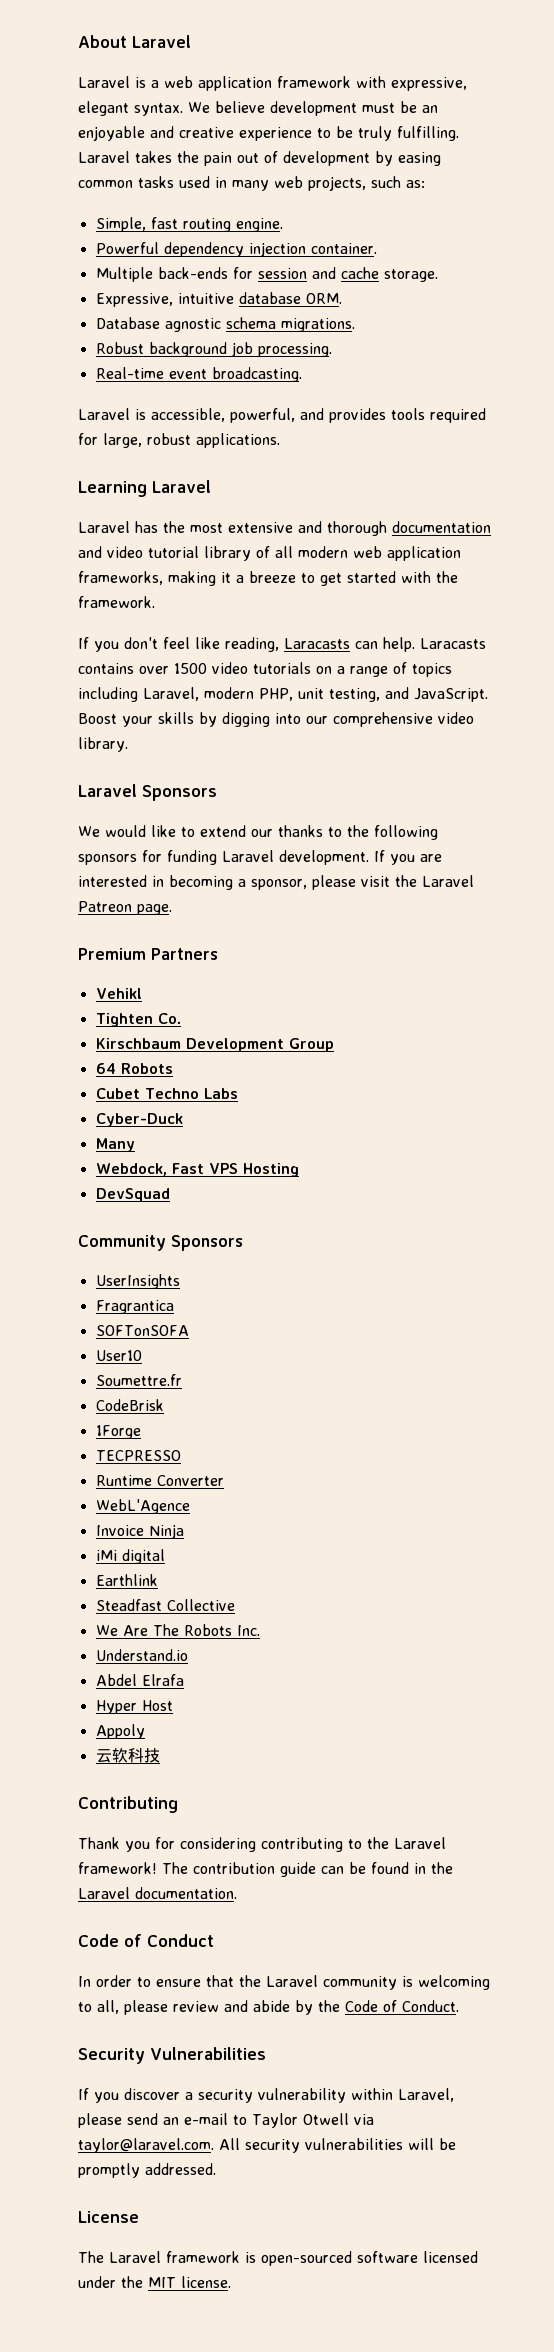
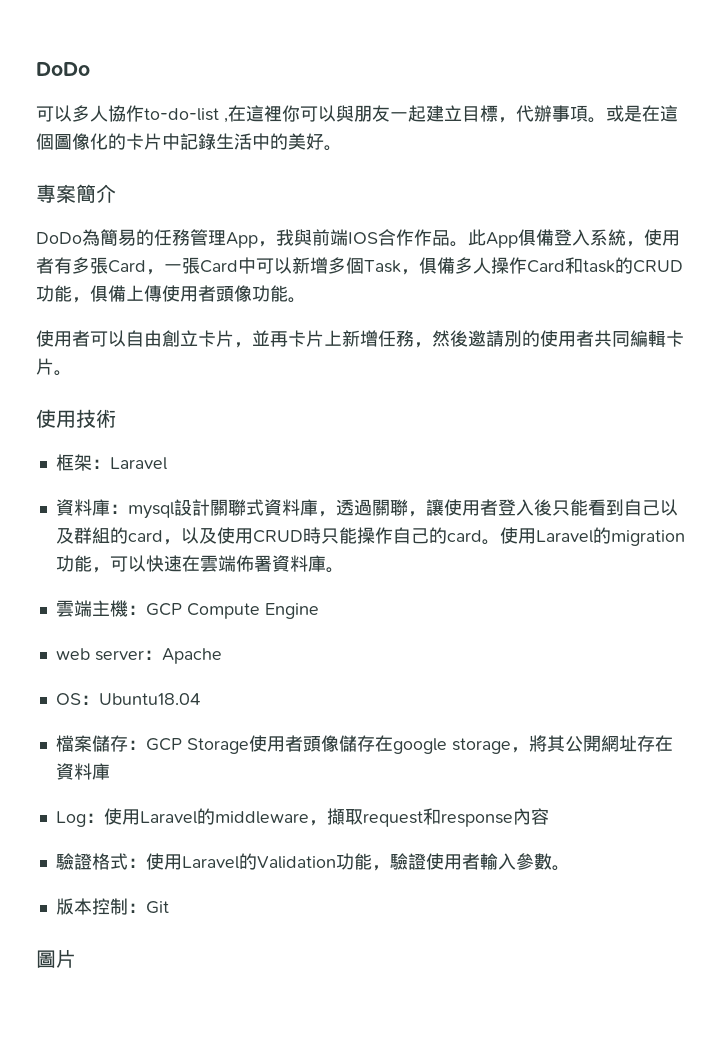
[78,35,191,48] [78,76,467,91] [78,101,438,116] [78,126,459,141] [78,151,441,166] [78,176,425,191] [95,217,283,232] [95,242,377,257] [95,267,438,282] [95,292,342,307] [95,317,355,332] [95,342,332,357] [95,367,302,382] [78,408,486,423] [78,433,280,448] [78,480,211,497] [78,521,491,536] [78,546,461,561] [78,571,458,586] [78,596,155,608] [78,637,486,652] [78,662,452,677] [78,687,488,702] [78,712,474,727] [78,737,128,752] [78,784,217,801] [78,825,438,840] [78,850,442,865] [78,875,474,890] [78,901,172,915] [78,948,218,960] [95,988,142,999] [95,1013,181,1027] [95,1038,334,1052] [95,1063,173,1074] [95,1088,238,1099] [95,1113,183,1127] [95,1138,135,1152] [95,1163,299,1177] [95,1188,170,1202] [78,1235,243,1251] [95,1274,180,1289] [95,1300,174,1314] [95,1325,189,1336] [95,1350,142,1361] [95,1374,182,1386] [95,1399,164,1411] [95,1425,141,1439] [95,1450,181,1461] [95,1475,224,1486] [95,1499,190,1514] [95,1524,184,1539] [95,1549,165,1564] [95,1574,158,1586] [95,1599,235,1611] [95,1624,260,1636] [95,1649,188,1661] [95,1674,184,1686] [95,1700,173,1714] [95,1724,145,1739] [95,1747,160,1763] [78,1796,178,1813] [78,1837,446,1852] [78,1862,453,1877] [78,1887,237,1899] [78,1934,214,1947] [78,1975,490,1990] [78,2000,459,2015] [78,2047,266,2064] [78,2088,454,2103] [78,2113,374,2128] [78,2138,456,2153] [78,2163,216,2178] [78,2211,139,2223] [78,2251,478,2266] [78,2276,231,2288] About Laravel // Laravel is a web application framework with expressive, elegant syntax. We believe development must be an enjoyable and creative experience to be truly fulfilling. Laravel takes the pain out of development by easing common tasks used in many web projects, such as: // Simple, fast routing engine. // Powerful dependency injection container. // Multiple back-ends for session and cache storage. // Expressive, intuitive database ORM. // Database agnostic schema migrations. // Robust background job processing. // Real-time event broadcasting. // Laravel is accessible, powerful, and provides tools required for large, robust applications. // Learning Laravel // Laravel has the most extensive and thorough documentation and video tutorial library of all modern web application frameworks, making it a breeze to get started with the framework. // If you don't feel like reading, Laracasts can help. Laracasts contains over 1500 video tutorials on a range of topics including Laravel, modern PHP, unit testing, and JavaScript. Boost your skills by digging into our comprehensive video library. // Laravel Sponsors // We would like to extend our thanks to the following sponsors for funding Laravel development. If you are interested in becoming a sponsor, please visit the Laravel Patreon page. // Premium Partners // Vehikl // Tighten Co. // Kirschbaum Development Group // 64 Robots // Cubet Techno Labs // Cyber-Duck // Many // Webdock, Fast VPS Hosting // DevSquad // Community Sponsors // UserInsights // Fragrantica // SOFTonSOFA // User10 // Soumettre.fr // CodeBrisk // 1Forge // TECPRESSO // Runtime Converter // WebL'Agence // Invoice Ninja // iMi digital // Earthlink // Steadfast Collective // We Are The Robots Inc. // Understand.io // Abdel Elrafa // Hyper Host // Appoly // 云软科技 // Contributing // Thank you for considering contributing to the Laravel framework! The contribution guide can be found in the Laravel documentation. // Code of Conduct // In order to ensure that the Laravel community is welcoming to all, please review and abide by the Code of Conduct. // Security Vulnerabilities // If you discover a security vulnerability within Laravel, please send an e-mail to Taylor Otwell via taylor@laravel.com. All security vulnerabilities will be promptly addressed. // License // The Laravel framework is open-sourced software licensed under the MIT license. -> [36,62,90,76] [36,105,678,123] [36,133,342,151] [36,184,116,203] [36,229,680,248] [36,257,683,275] [36,285,306,303] [36,330,684,348] [36,358,72,376] [36,409,116,428] [55,454,167,471] [55,499,678,519] [55,527,685,546] [55,555,344,573] [55,600,319,619] [55,648,222,664] [55,693,200,705] [55,735,673,754] [55,763,110,780] [55,808,549,827] [55,853,570,871] [55,898,169,915] [36,949,76,968] DoDo // 可以多人協作to-do-list ,在這裡你可以與朋友一起建立目標，代辦事項。或是在這個圖像化的卡片中記錄生活中的美好。 // 專案簡介 // DoDo為簡易的任務管理App，我與前端IOS合作作品。此App俱備登入系統，使用者有多張Card，一張Card中可以新增多個Task，俱備多人操作Card和task的CRUD功能，俱備上傳使用者頭像功能。 // 使用者可以自由創立卡片，並再卡片上新增任務，然後邀請別的使用者共同編輯卡片。 // 使用技術 // 框架：Laravel // 資料庫：mysql設計關聯式資料庫，透過關聯，讓使用者登入後只能看到自己以及群組的card，以及使用CRUD時只能操作自己的card。使用Laravel的migration功能，可以快速在雲端佈署資料庫。 // 雲端主機：GCP Compute Engine // web server：Apache // OS：Ubuntu18.04 // 檔案儲存：GCP Storage使用者頭像儲存在google storage，將其公開網址存在資料庫 // Log：使用Laravel的middleware，擷取request和response內容 // 驗證格式：使用Laravel的Validation功能，驗證使用者輸入參數。 // 版本控制：Git // 圖片

